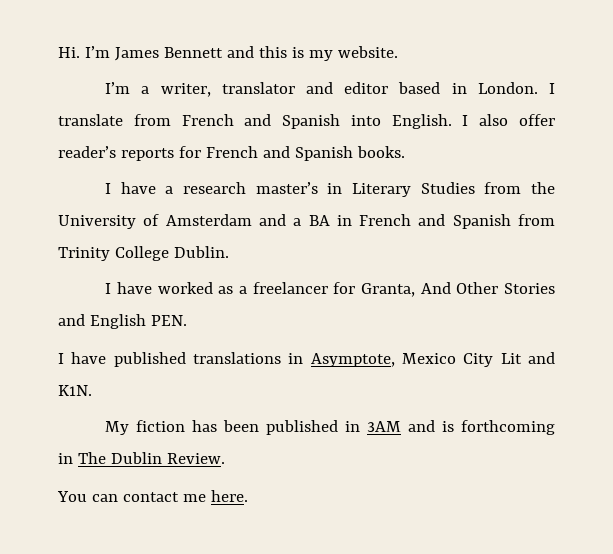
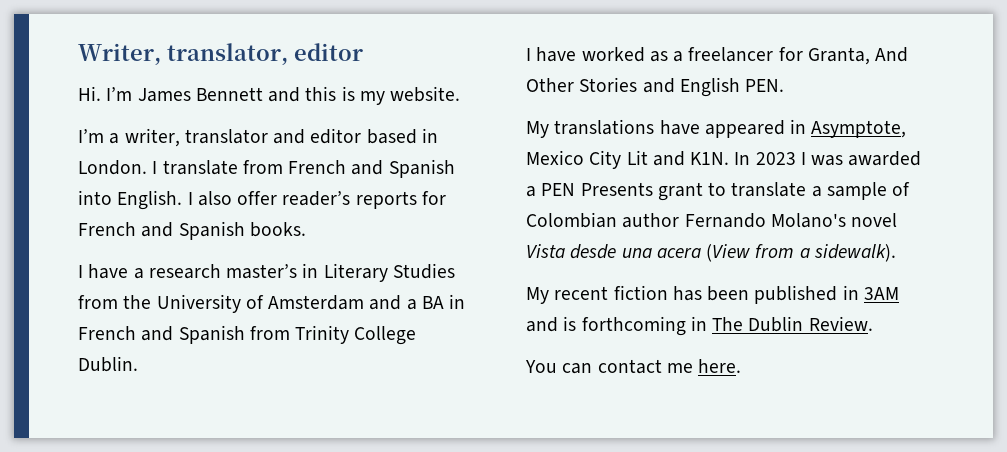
(58, 52) none -> [78,43,363,65] Writer, translator, editor //
[58,352,281,367] I have published translations -> [526,119,785,138] My translations have appeared
[105,421,130,435] // My -> [734,151,922,166] [526,182,911,201] [526,212,898,228] [526,244,896,262] [526,286,609,304] In 2023 I was awarded a PEN Presents grant to translate a sample of Colombian author Fernando Molano's novel Vista desde una acera (View from a sidewalk). // My recent

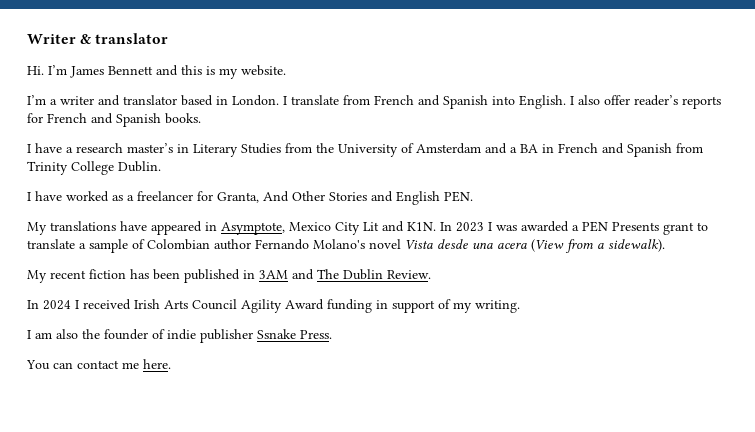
[78,43,363,65] Writer, translator, editor -> [27,33,169,44] Writer & translator
[124,128,362,147] writer, translator and editor -> [60,95,177,106] writer and translator
[563,316,707,336] is forthcoming in -> (314, 274) none
(873, 323) none -> [27,299,520,313] [27,329,332,343] // In 2024 I received Irish Arts Council Agility Award funding in support of my writing. // I am also the founder of indie publisher Ssnake Press.

